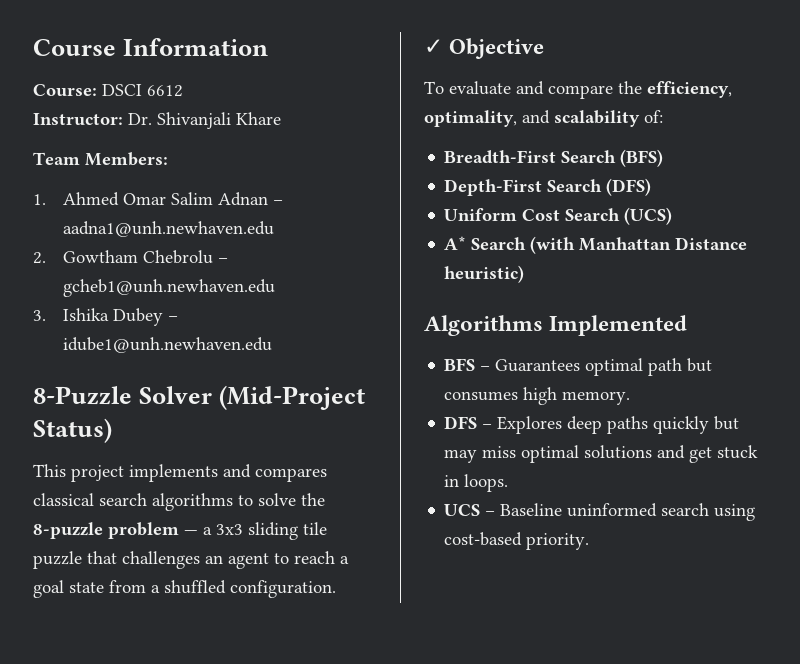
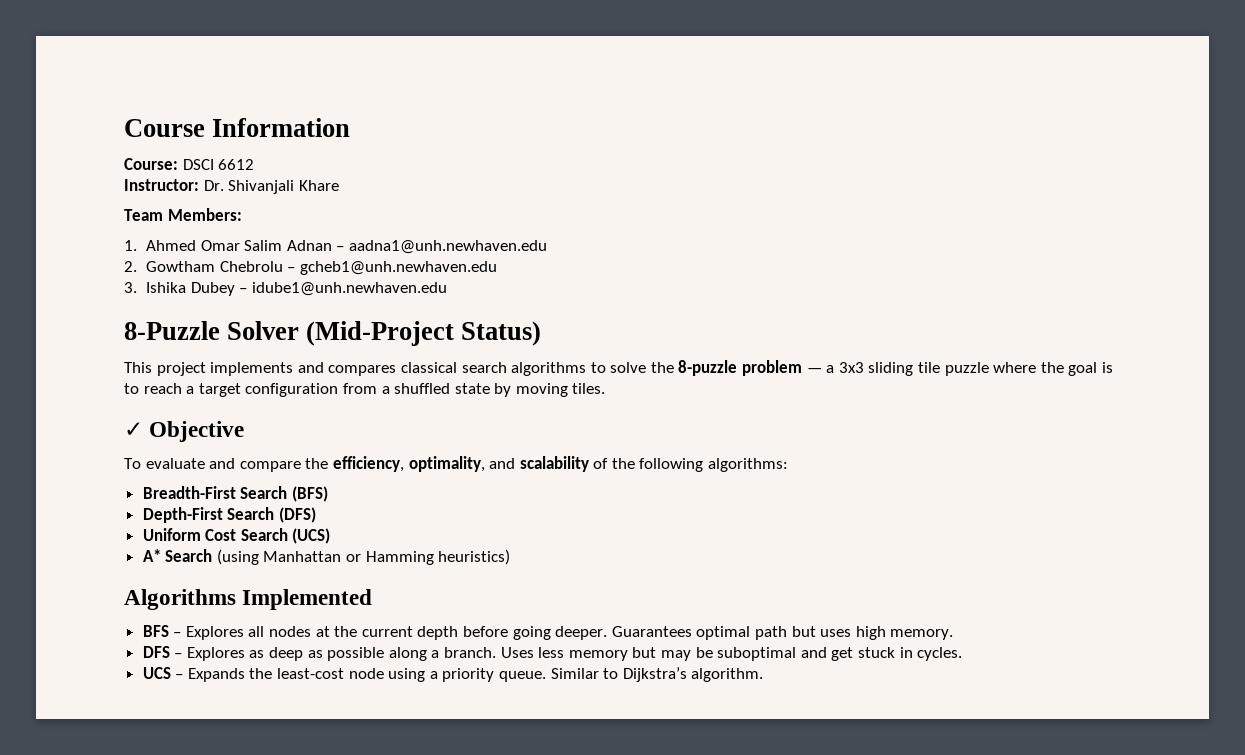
[87,551,269,569] that challenges an agent -> [993,362,1113,376] where the goal is
[33,580,104,598] goal state -> [198,383,339,397] target configuration
[230,580,336,598] configuration. -> [454,383,606,397] state by moving tiles.
[644,110,663,123] of: -> [593,458,789,472] of the following algorithms:
[530,236,748,254] [444,265,525,283] (with Manhattan Distance heuristic) -> [216,549,511,565] (using Manhattan or Hamming heuristics)
(491, 368) none -> [185,626,608,640] Explores all nodes at the current depth before going deeper.
[444,391,519,401] consumes -> [820,629,852,637] uses
[567,416,740,434] [444,445,653,463] deep paths quickly but may miss optimal solutions -> [249,647,797,661] as deep as possible along a branch. Uses less memory but may be suboptimal
[464,474,509,492] loops. -> [917,647,963,661] cycles.
[500,503,756,521] [444,532,590,550] Baseline uninformed search using cost-based priority. -> [187,667,764,682] Expands the least-cost node using a priority queue. Similar to Dijkstra’s algorithm.

